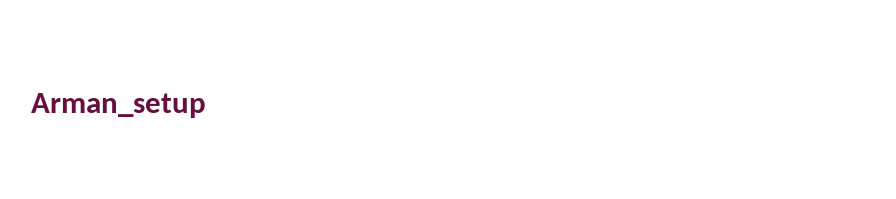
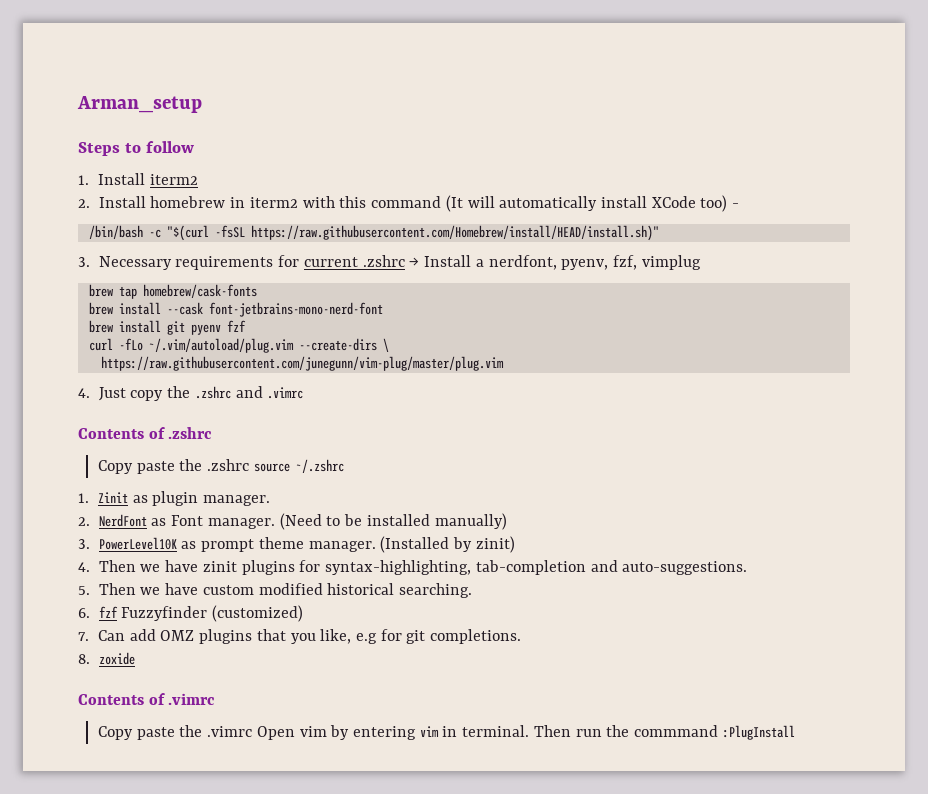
(206, 105) none -> [78,141,195,156] [78,173,198,185] [78,195,740,212] [88,225,659,241] [78,255,701,270] [88,284,257,299] [88,302,383,317] [88,320,246,335] [88,338,389,353] [100,356,504,371] [78,386,304,401] [78,427,212,439] [97,459,344,474] [78,491,271,506] [78,513,507,530] [78,536,515,553] [78,560,748,575] [78,583,473,598] [78,605,304,622] [78,629,522,644] [78,652,135,665] [78,693,215,705] [97,725,795,740] // Steps to follow // 1. Install iterm2 // 2. Install homebrew in iterm2 with this command (It will automatically install XCode too) - // /bin/bash -c "$(curl -fsSL https://raw.githubusercontent.com/Homebrew/install/HEAD/install.sh)" // 3. Necessary requirements for current .zshrc → Install a nerdfont, pyenv, fzf, vimplug // brew tap homebrew/cask-fonts // brew install --cask font-jetbrains-mono-nerd-font // brew install git pyenv fzf // curl -fLo ~/.vim/autoload/plug.vim --create-dirs \ // https://raw.githubusercontent.com/junegunn/vim-plug/master/plug.vim // 4. Just copy the .zshrc and .vimrc // Contents of .zshrc // Copy paste the .zshrc source ~/.zshrc // 1. Zinit as plugin manager. // 2. NerdFont as Font manager. (Need to be installed manually) // 3. PowerLevel10K as prompt theme manager. (Installed by zinit) // 4. Then we have zinit plugins for syntax-highlighting, tab-completion and auto-suggestions. // 5. Then we have custom modified historical searching. // 6. fzf Fuzzyfinder (customized) // 7. Can add OMZ plugins that you like, e.g for git completions. // 8. zoxide // Contents of .vimrc // Copy paste the .vimrc Open vim by entering vim in terminal. Then run the commmand :PlugInstall

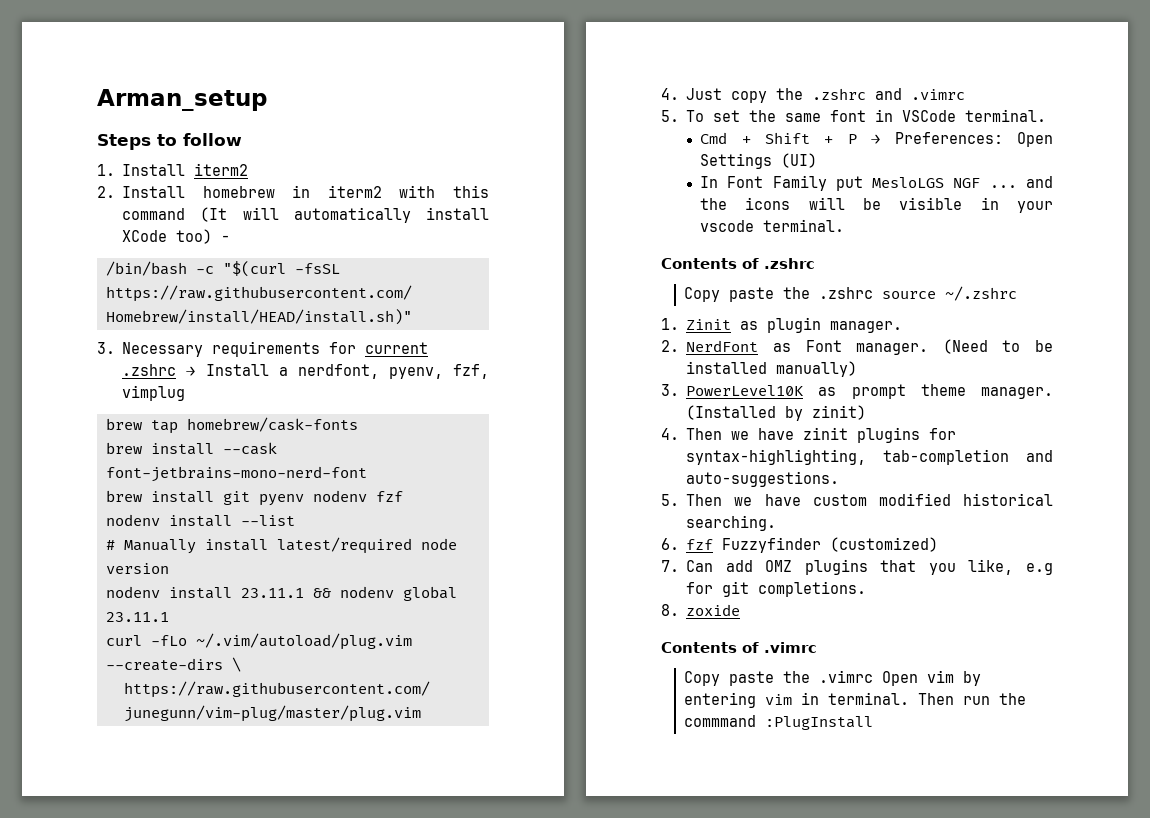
[226,320,246,332] fzf -> [312,490,403,502] [105,514,295,527] [105,537,457,554] [105,563,169,574] [105,586,457,601] [105,612,169,622] nodenv fzf // nodenv install --list // # Manually install latest/required node version // nodenv install 23.11.1 && nodenv global 23.11.1
(304, 393) none -> [661,109,1047,122] [700,132,1053,147] [700,153,818,169] [700,175,1053,191] [700,197,1053,213] [700,219,845,232] // 5. To set the same font in VSCode terminal. // Cmd + Shift + P → Preferences: Open Settings (UI) // In Font Family put MesloLGS NGF ... and the icons will be visible in your vscode terminal.

